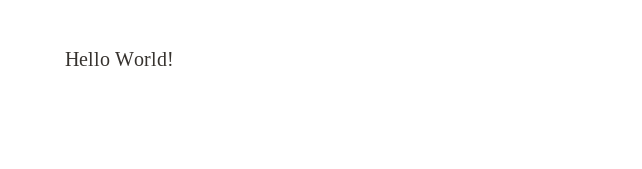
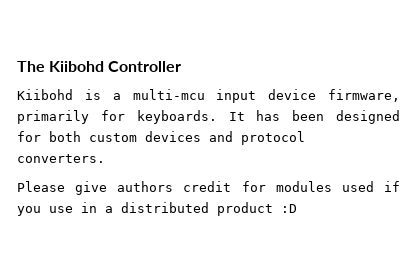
[65,52,175,66] Hello World! -> [17,61,182,72] [17,89,400,103] [17,110,400,124] [17,131,305,145] [17,154,105,163] [17,181,401,195] [17,202,297,216] The Kiibohd Controller // Kiibohd is a multi-mcu input device firmware, primarily for keyboards. It has been designed for both custom devices and protocol converters. // Please give authors credit for modules used if you use in a distributed product :D

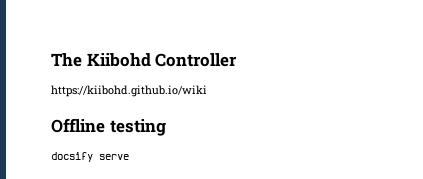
[17,89,400,103] [17,110,400,124] [17,131,305,145] [17,154,105,163] [17,181,401,195] [17,202,297,216] Kiibohd is a multi-mcu input device firmware, primarily for keyboards. It has been designed for both custom devices and protocol converters. // Please give authors credit for modules used if you use in a distributed product :D -> [51,85,207,97] [51,118,166,136] [51,152,129,162] https://kiibohd.github.io/wiki // Offline testing // docsify serve

